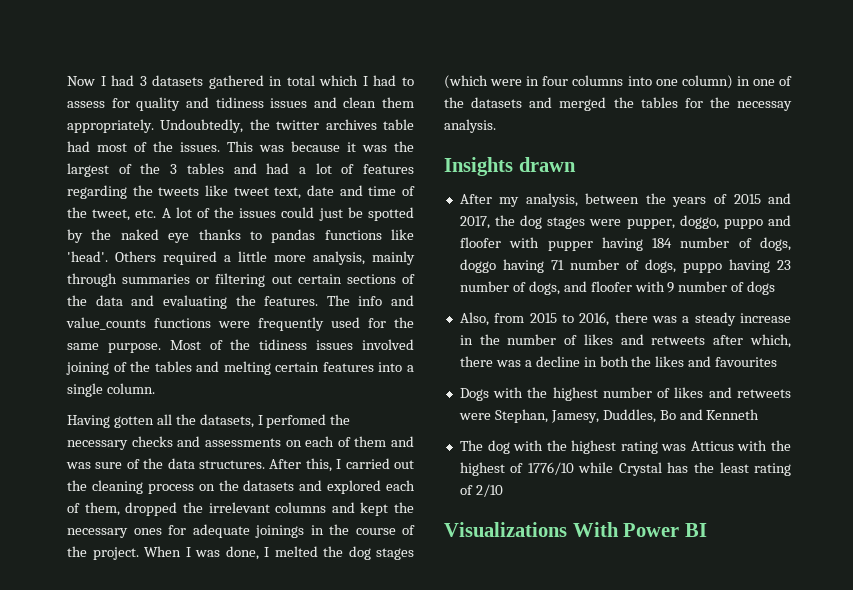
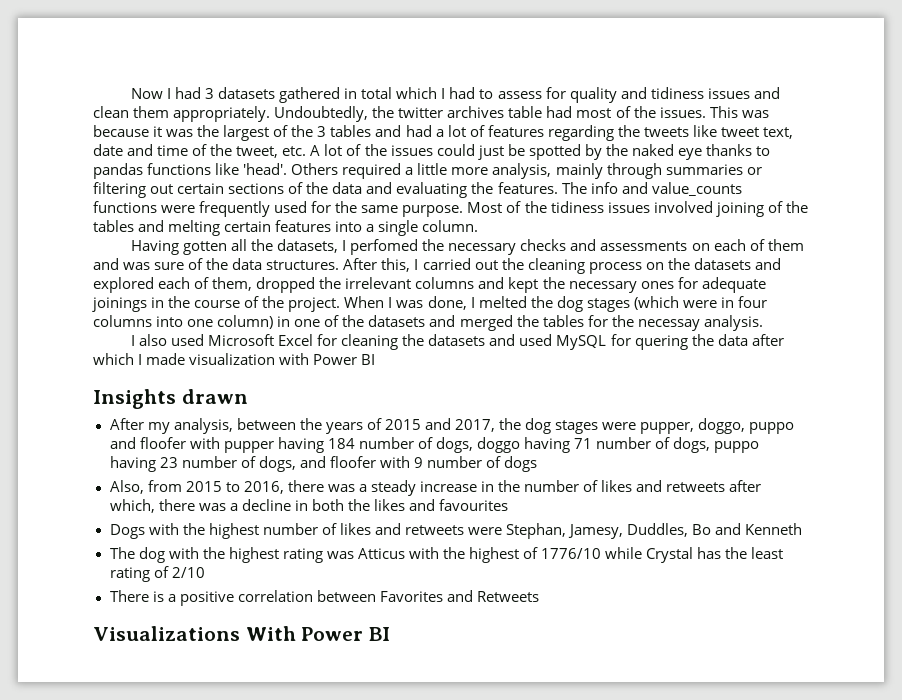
(496, 126) none -> [130,334,784,350] [93,353,376,365] // I also used Microsoft Excel for cleaning the datasets and used MySQL for quering the data after which I made visualization with Power BI
(503, 490) none -> [109,590,539,606] // There is a positive correlation between Favorites and Retweets

